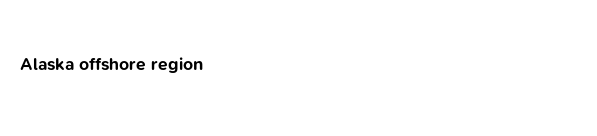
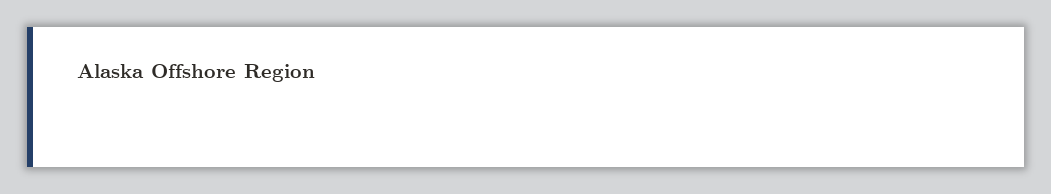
[79,57,203,73] offshore region -> [151,64,315,82] Offshore Region

